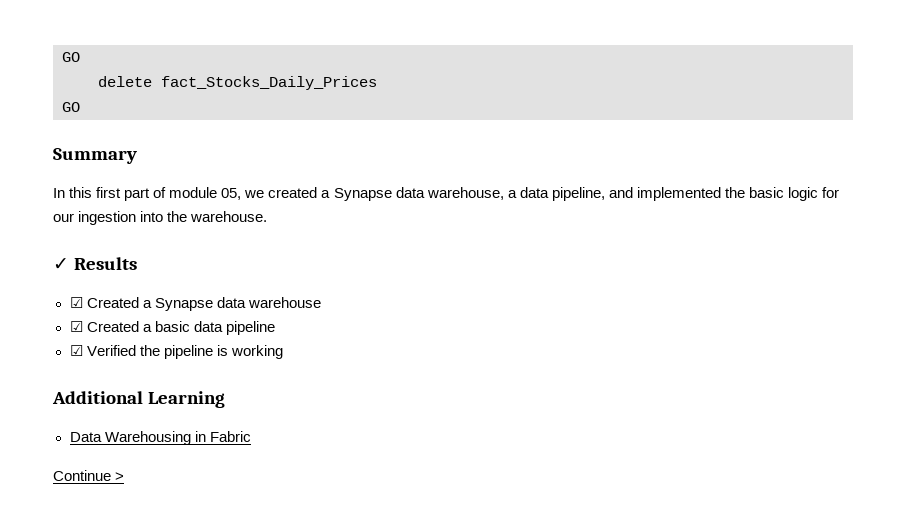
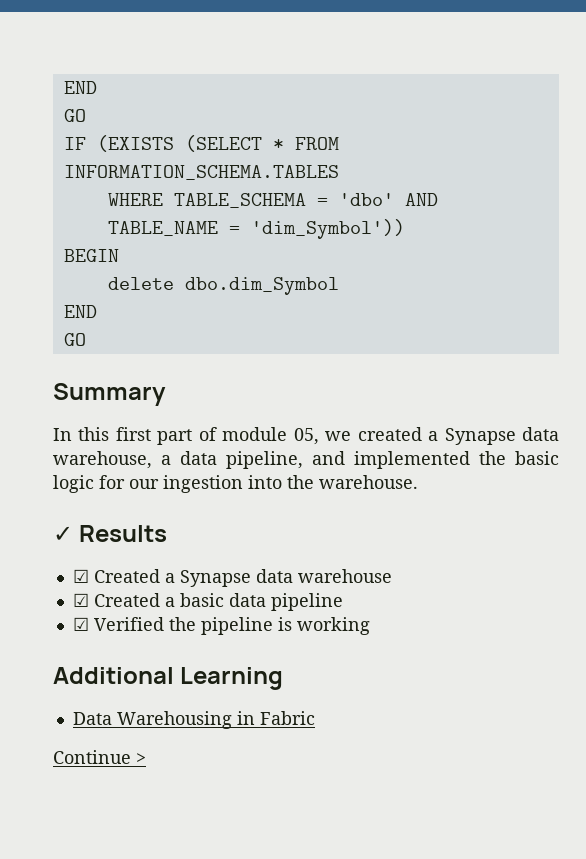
[62,52,80,62] GO -> [63,81,97,94] [63,109,86,122] [63,135,339,152] [63,165,339,180] [107,193,438,208] [107,219,405,239] [63,249,119,262] END // GO // IF (EXISTS (SELECT * FROM INFORMATION_SCHEMA.TABLES // WHERE TABLE_SCHEMA = 'dbo' AND TABLE_NAME = 'dim_Symbol')) // BEGIN
[161,76,377,90] fact_Stocks_Daily_Prices -> [184,277,339,295] [63,305,97,318] dbo.dim_Symbol // END

